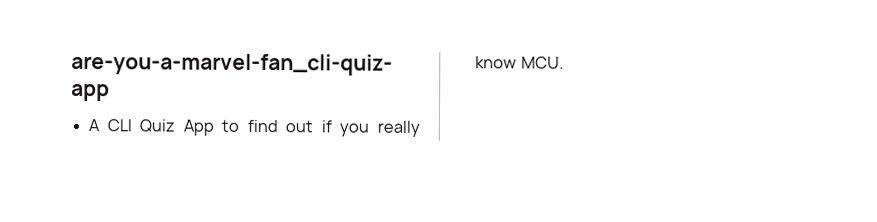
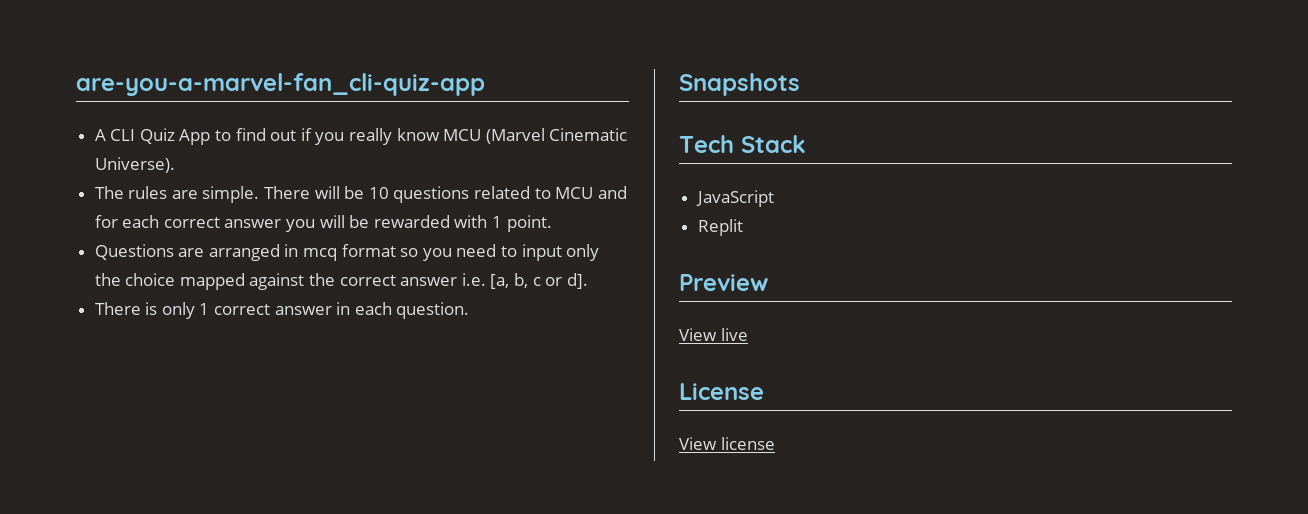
[520,56,564,69] MCU. -> [443,128,628,144] [94,157,175,173] [94,186,627,203] [94,215,552,232] [94,244,600,261] [94,273,588,290] [94,302,470,319] [679,73,800,96] [679,135,806,153] [695,190,774,207] [697,219,743,236] [679,274,768,291] [679,328,748,341] [679,383,764,400] [679,437,775,450] MCU (Marvel Cinematic Universe). // The rules are simple. There will be 10 questions related to MCU and for each correct answer you will be rewarded with 1 point. // Questions are arranged in mcq format so you need to input only the choice mapped against the correct answer i.e. [a, b, c or d]. // There is only 1 correct answer in each question. // Snapshots // Tech Stack // JavaScript // Replit // Preview // View live // License // View license

